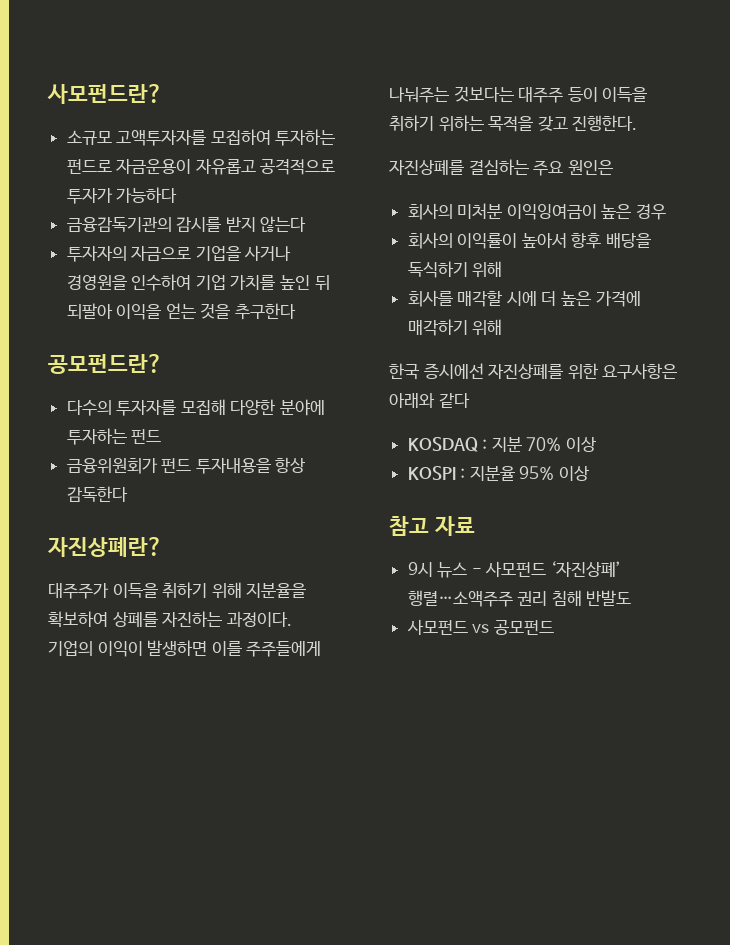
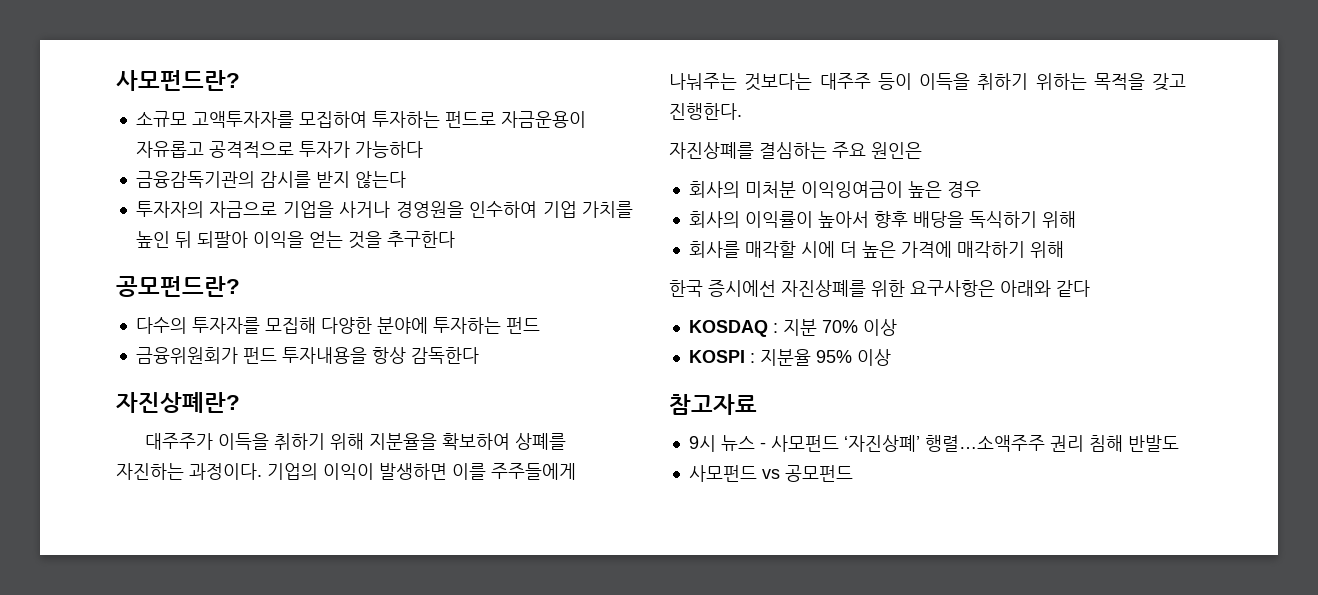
[389,516,475,536] 참고 자료 -> [669,394,757,415] 참고자료

